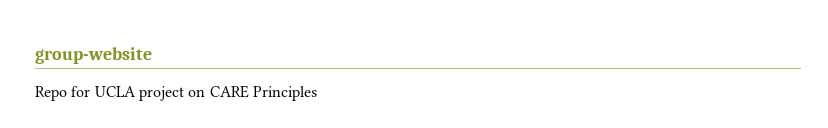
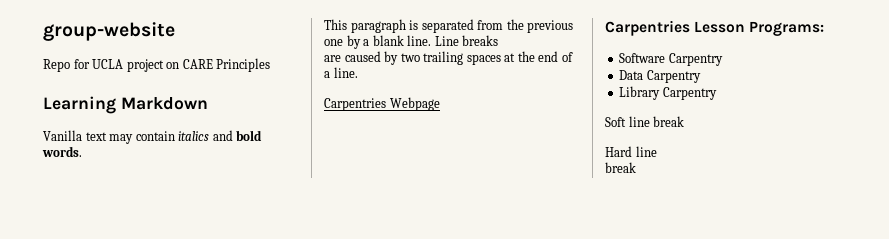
(317, 93) none -> [43,96,208,114] [43,130,263,144] [42,146,82,157] [324,19,574,33] [324,35,499,49] [324,51,573,65] [324,67,358,78] [324,97,440,111] [605,20,825,36] [619,53,723,66] [619,70,701,83] [619,86,717,100] [605,116,685,127] [605,146,657,157] [605,162,636,173] // Learning Markdown // Vanilla text may contain italics and bold words. // This paragraph is separated from the previous one by a blank line. Line breaks // are caused by two trailing spaces at the end of a line. // Carpentries Webpage // Carpentries Lesson Programs: // Software Carpentry // Data Carpentry // Library Carpentry // Soft line break // Hard line // break

